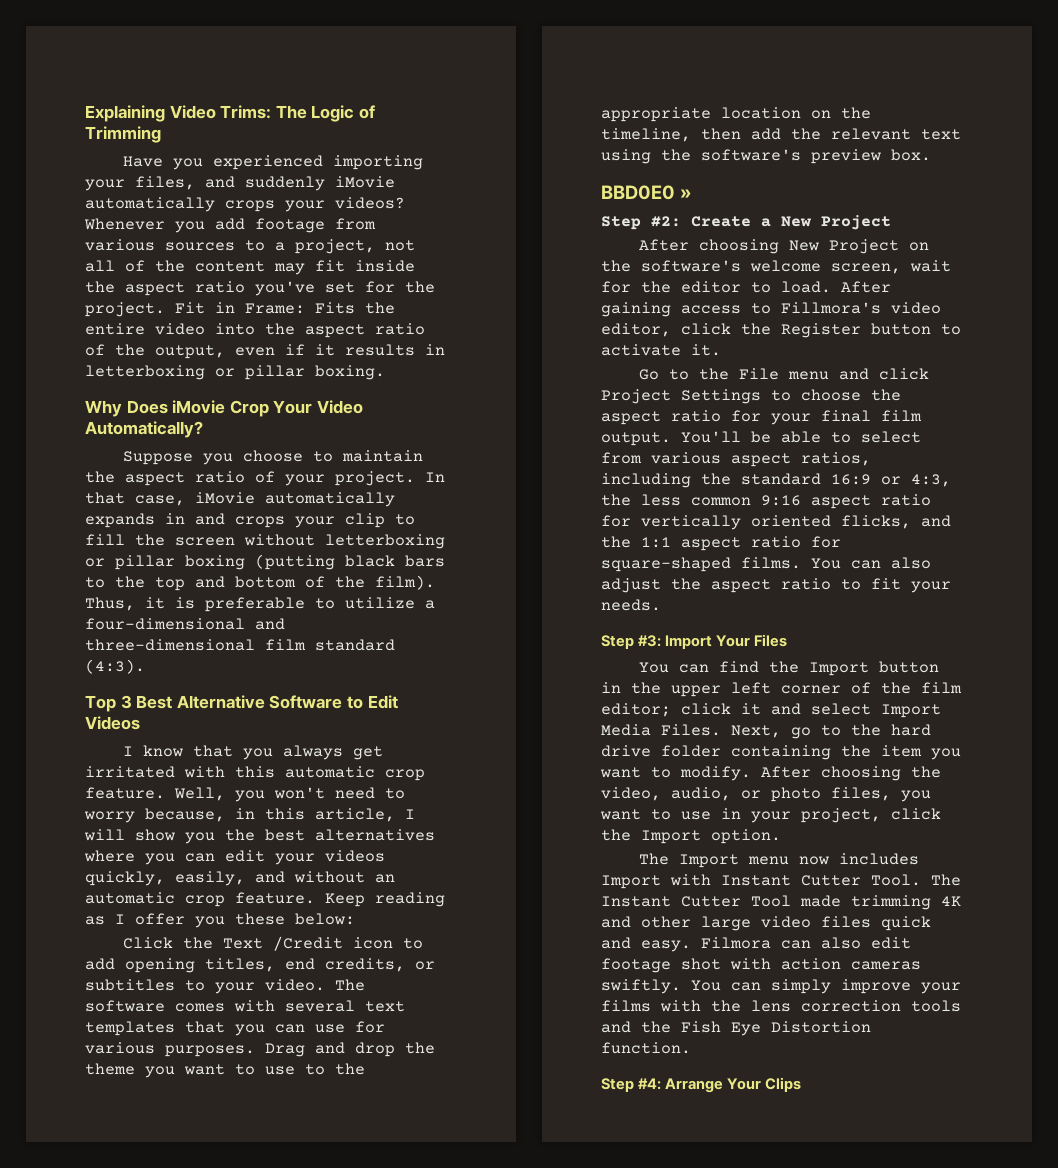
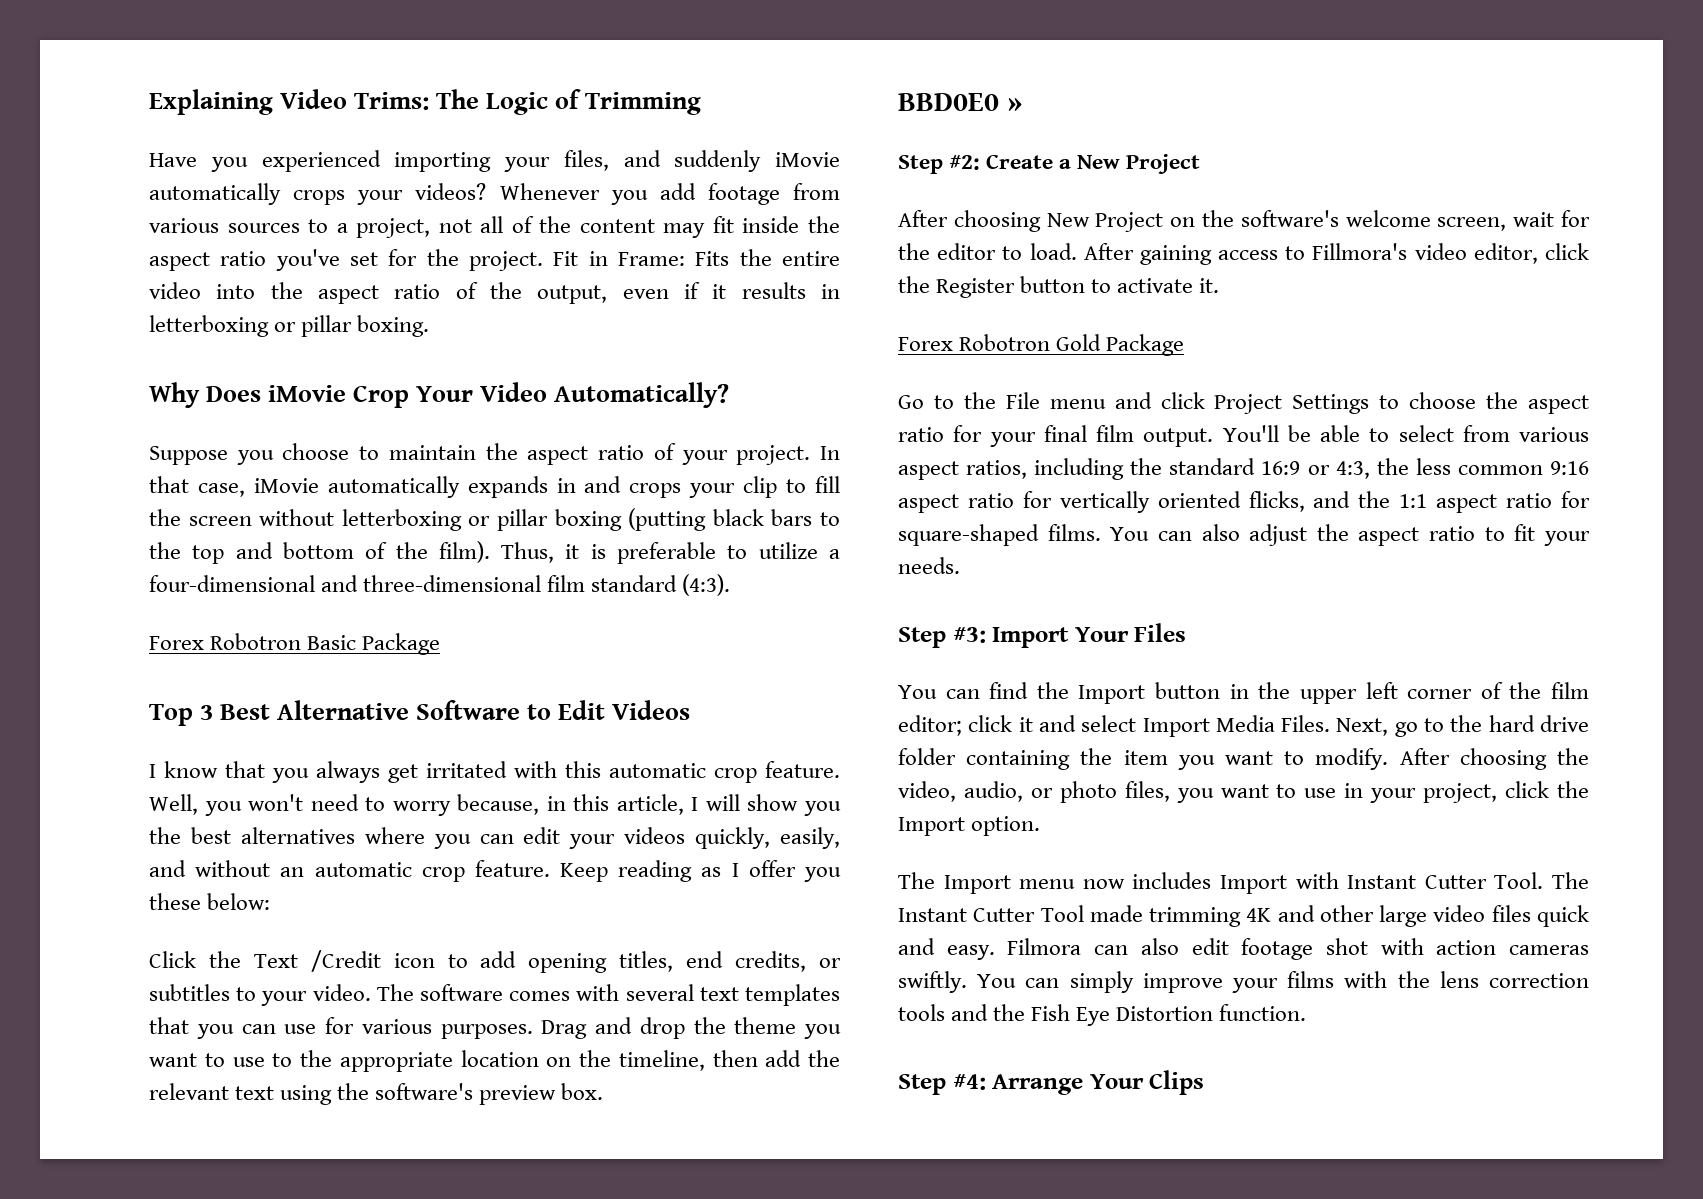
(145, 666) none -> [149,633,441,655] // Forex Robotron Basic Package
(721, 350) none -> [898,334,1185,356] // Forex Robotron Gold Package

